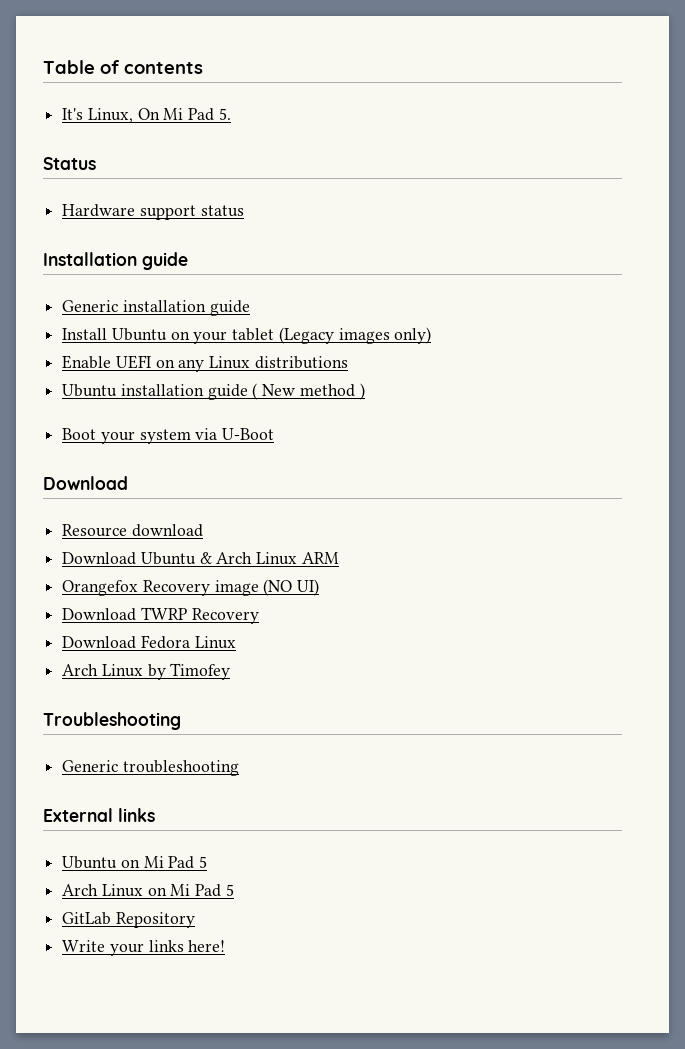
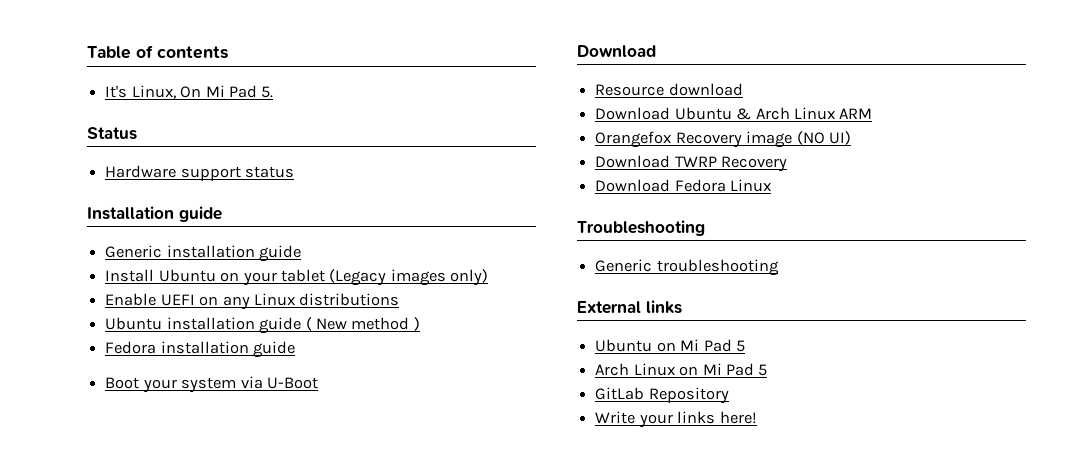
(365, 391) none -> [105,341,296,358] // Fedora installation guide
[62,663,231,680] // Arch Linux by Timofey -> (772, 185) none

